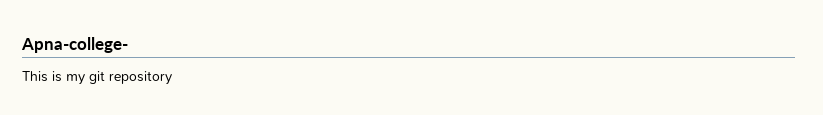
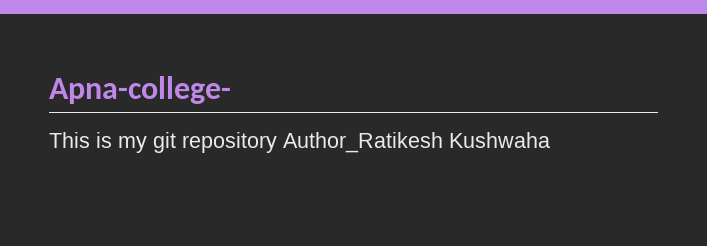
(172, 78) none -> [283,132,550,153] Author_Ratikesh Kushwaha

